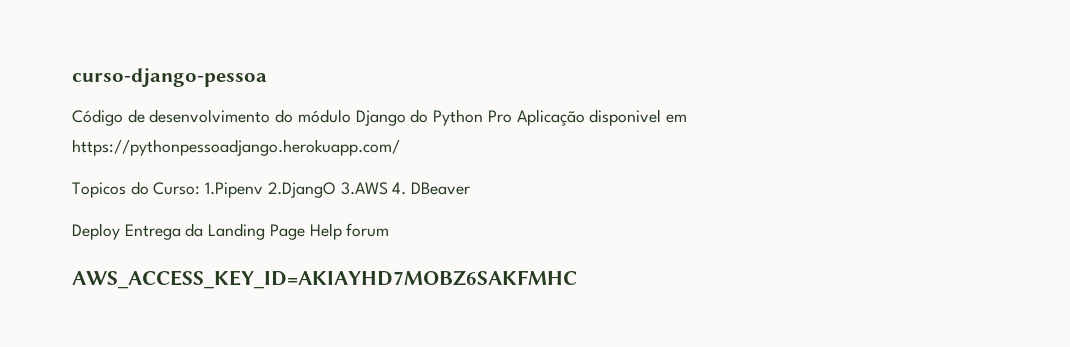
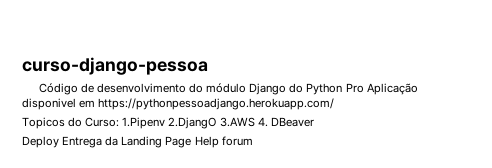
[72,270,577,289] // AWS_ACCESS_KEY_ID=AKIAYHD7MOBZ6SAKFMHC -> (253, 141) none

